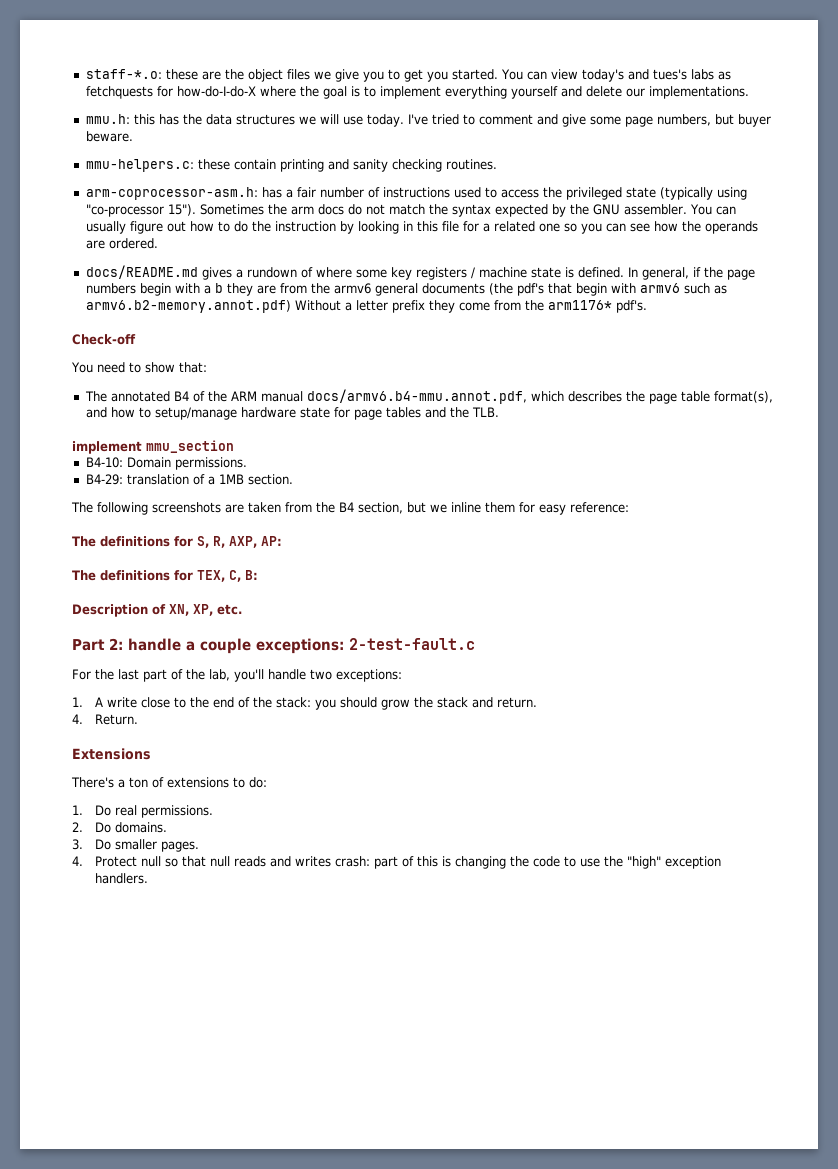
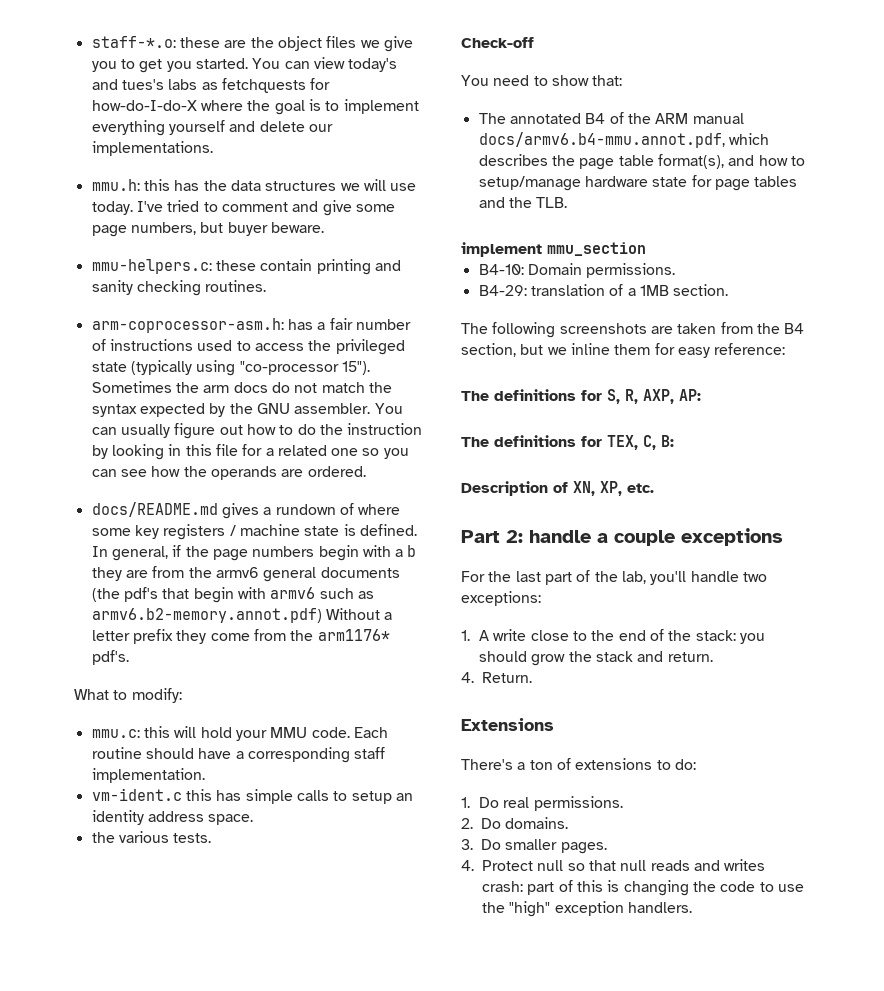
(647, 306) none -> [74,688,182,703] [91,726,388,741] [91,747,386,763] [91,768,205,783] [91,788,413,804] [91,810,254,825] [91,831,212,843] // What to modify: // mmu.c: this will hold your MMU code. Each routine should have a corresponding staff implementation. // vm-ident.c this has simple calls to setup an identity address space. // the various tests.
[256,638,475,654] exceptions: 2-test-fault.c -> [681,528,783,546] exceptions

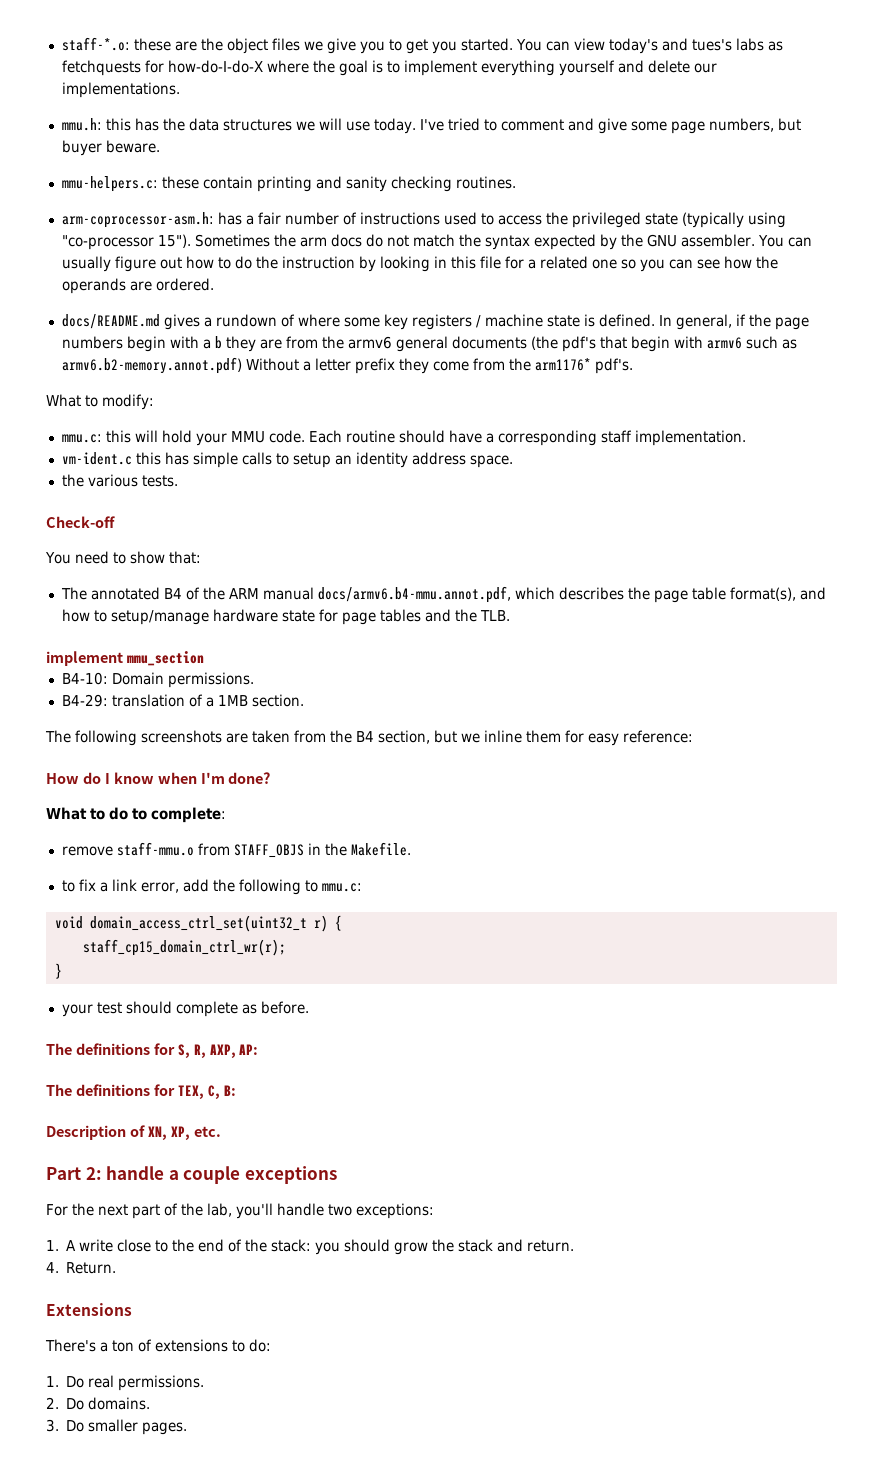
(786, 349) none -> [46,772,271,784] [46,807,226,823] [61,842,411,858] [61,879,362,895] [54,915,342,932] [82,939,286,956] [54,963,62,979] [61,1001,309,1017] // How do I know when I'm done? // What to do to complete: // remove staff-mmu.o from STAFF_OBJS in the Makefile. // to fix a link error, add the following to mmu.c: // void domain_access_ctrl_set(uint32_t r) { // staff_cp15_domain_ctrl_wr(r); // } // your test should complete as before.
[515,571,541,582] last -> [98,1204,128,1216] next
[461,859,766,871] [482,880,804,896] [482,901,692,917] // 4. Protect null so that null reads and writes crash: part of this is changing the code to use the "high" exception handlers. -> (188, 1428) none

